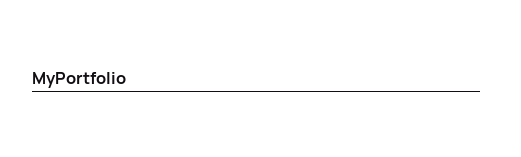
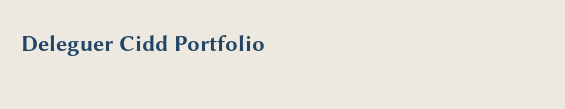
[32,72,126,88] MyPortfolio -> [21,35,266,56] Deleguer Cidd Portfolio

